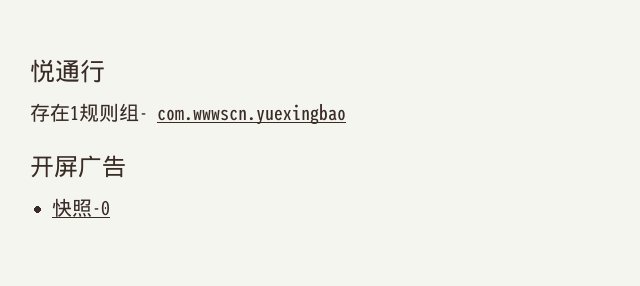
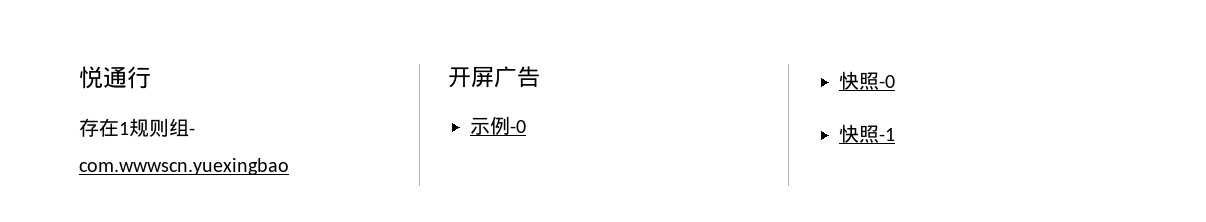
(126, 166) none -> [470,116,526,135] // 示例-0
(110, 208) none -> [839,124,895,143] // 快照-1

